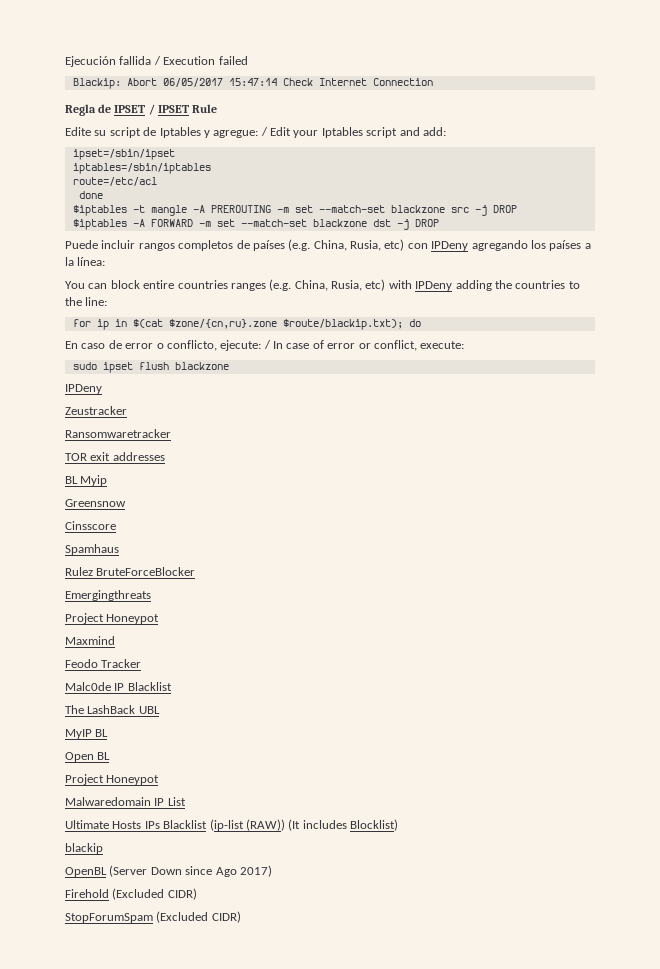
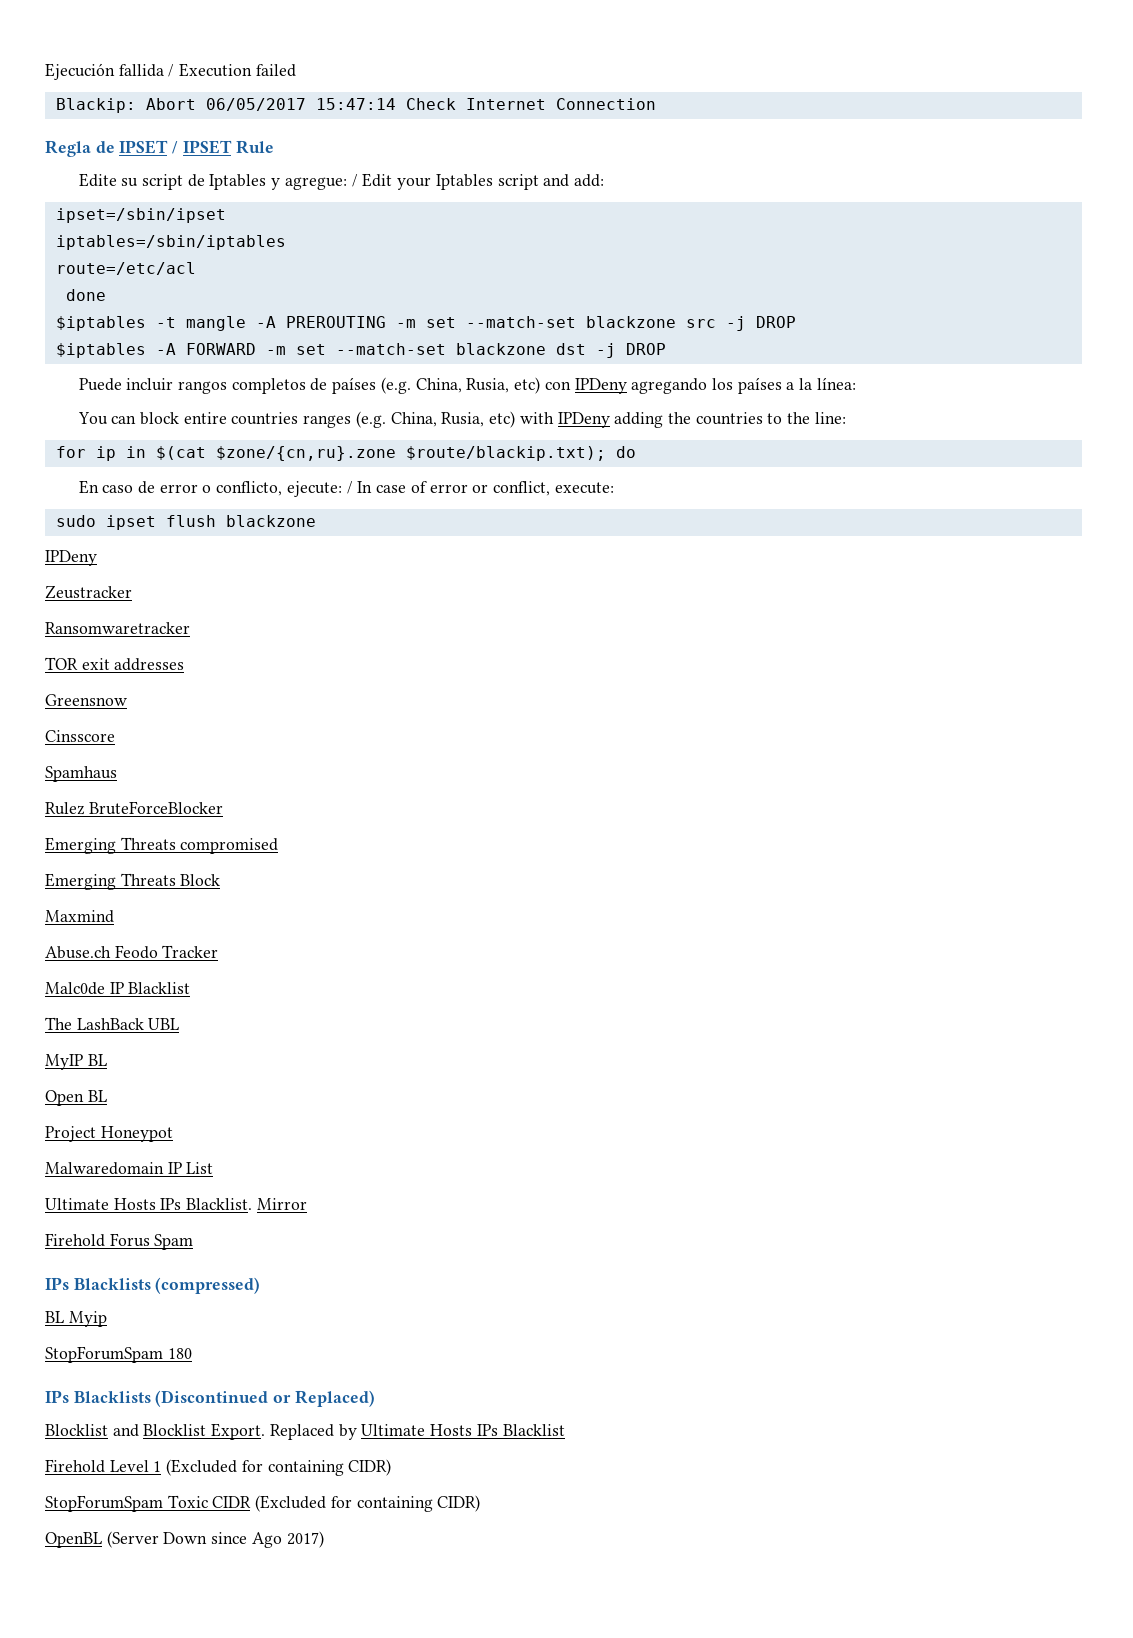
[65,475,108,486] // BL Myip -> (185, 664) none
[65,590,151,601] [65,613,160,624] Emergingthreats // Project Honeypot -> [45,837,279,854] [45,873,221,890] Emerging Threats compromised // Emerging Threats Block
(115, 640) none -> [45,946,111,959] Abuse.ch
[163,819,398,831] [65,843,103,854] Blacklist (ip-list (RAW)) (It includes Blocklist) // blackip -> [186,1198,307,1210] [45,1233,194,1250] [45,1277,261,1294] [45,1311,107,1327] [45,1346,192,1363] [45,1390,375,1407] [45,1423,565,1440] [45,1459,392,1476] [45,1495,481,1512] Blacklist. Mirror // Firehold Forus Spam // IPs Blacklists (compressed) // BL Myip // StopForumSpam 180 // IPs Blacklists (Discontinued or Replaced) // Blocklist and Blocklist Export. Replaced by Ultimate Hosts IPs Blacklist // Firehold Level 1 (Excluded for containing CIDR) // StopForumSpam Toxic CIDR (Excluded for containing CIDR)
[65,888,197,900] [65,911,241,923] // Firehold (Excluded CIDR) // StopForumSpam (Excluded CIDR) -> (324, 1539) none

